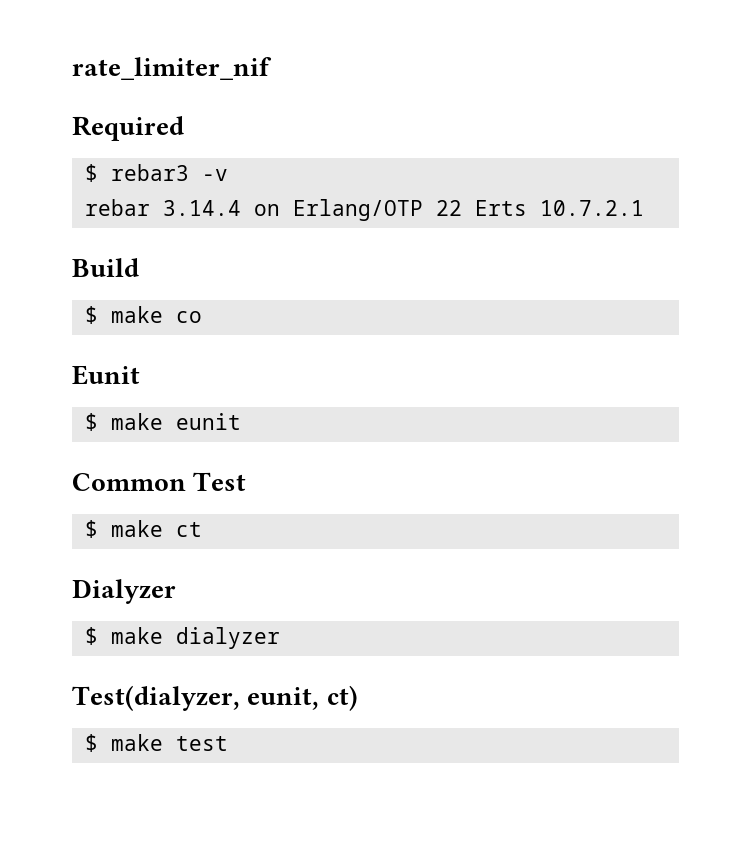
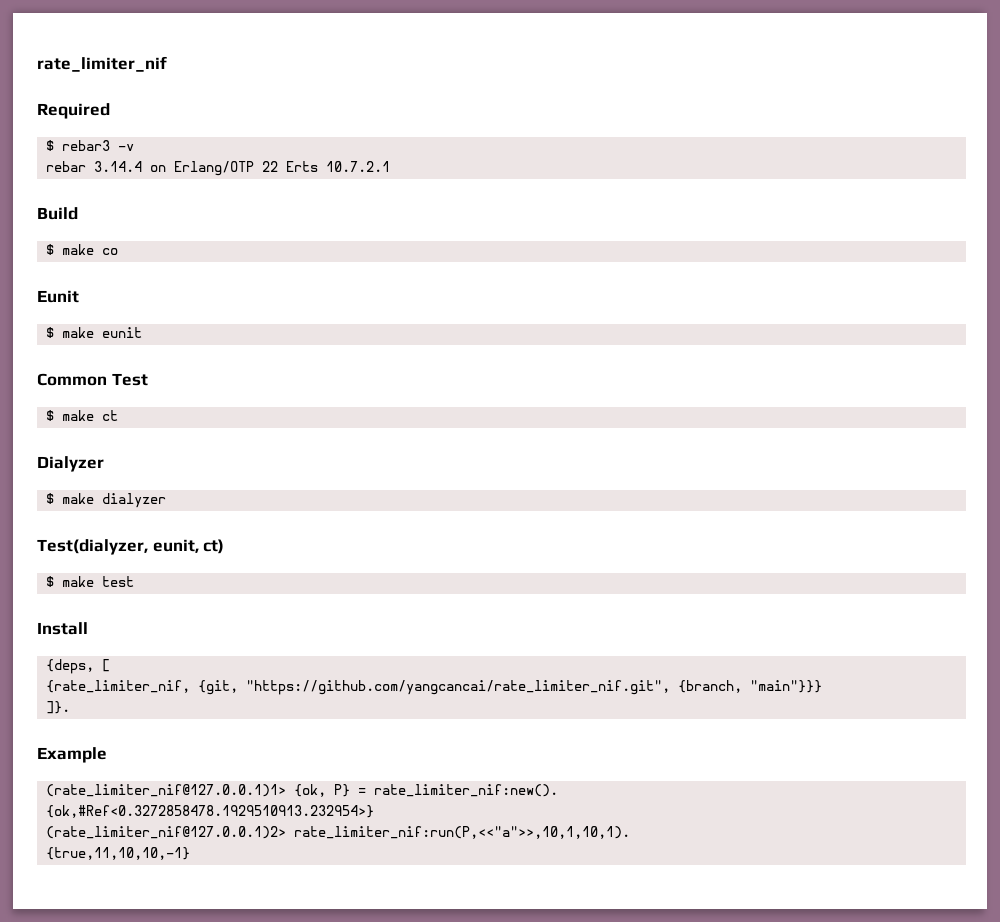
(229, 743) none -> [37,622,88,635] [46,659,111,674] [46,680,823,695] [46,701,71,714] [37,747,107,763] [46,784,559,797] [46,805,375,818] [46,826,631,839] [46,847,191,860] // Install // {deps, [ // {rate_limiter_nif, {git, "https://github.com/yangcancai/rate_limiter_nif.git", {branch, "main"}}} // ]}. // Example // (rate_limiter_nif@127.0.0.1)1> {ok, P} = rate_limiter_nif:new(). // {ok,#Ref<0.3272858478.1929510913.232954>} // (rate_limiter_nif@127.0.0.1)2> rate_limiter_nif:run(P,<<"a">>,10,1,10,1). // {true,11,10,10,-1}

